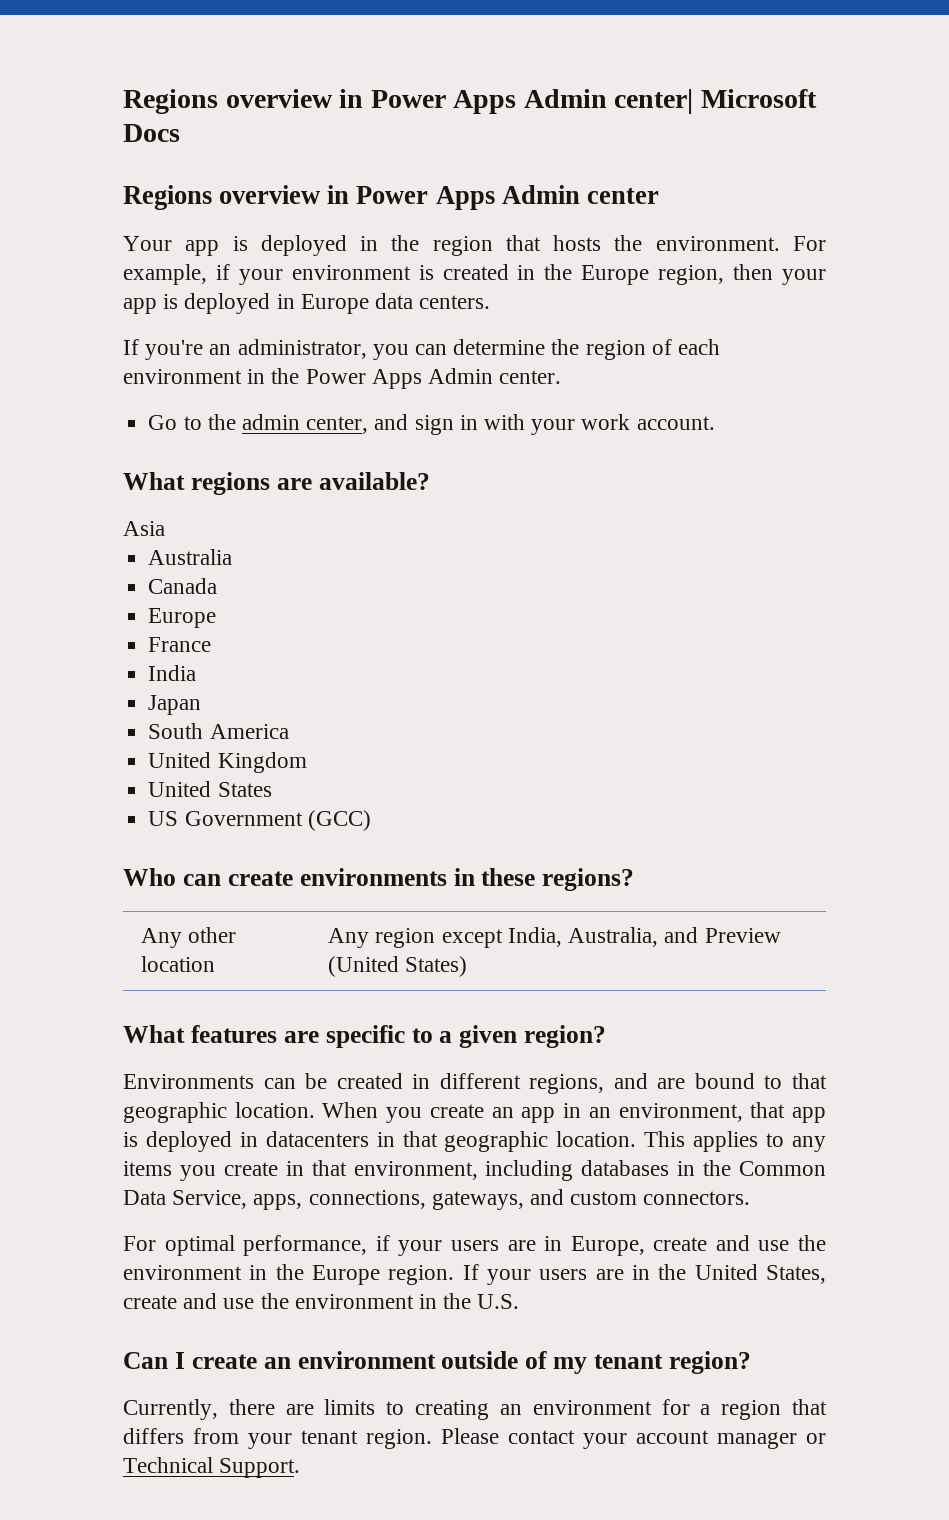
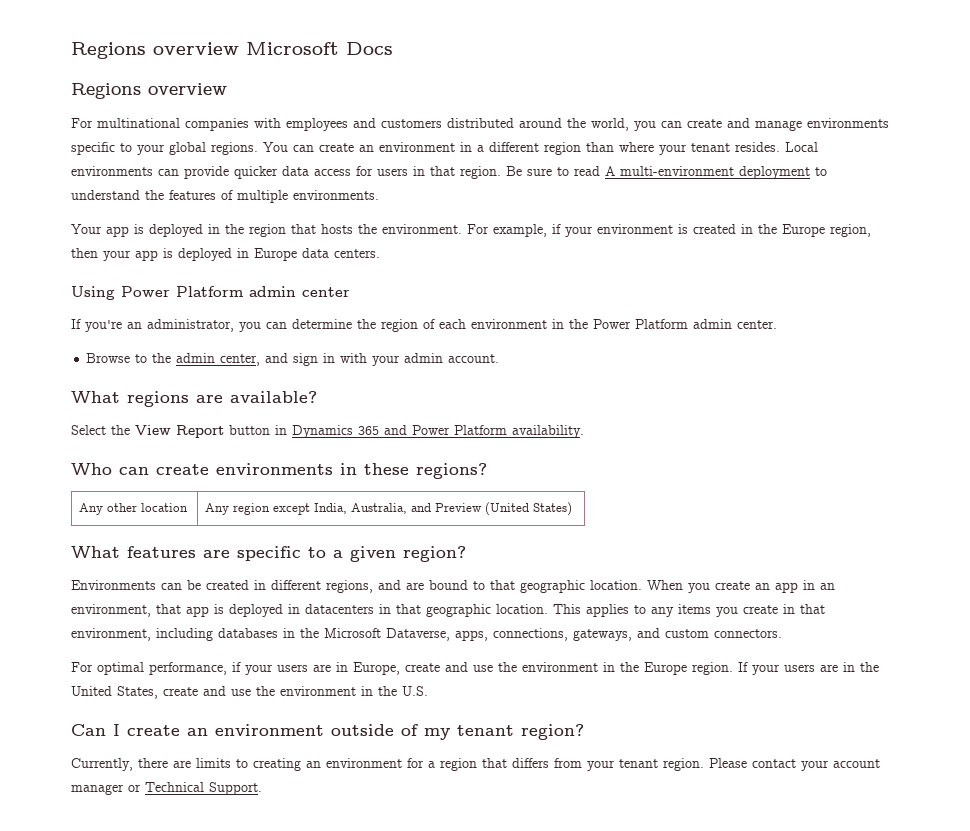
[123,89,694,114] Regions overview in Power Apps Admin center| -> [71,42,239,59] Regions overview
[327,185,659,210] in Power Apps Admin center -> [71,118,889,131] [71,142,818,155] [71,166,827,179] [71,190,379,203] // For multinational companies with employees and customers distributed around the world, you can create and manage environments specific to your global regions. You can create an environment in a different region than where your tenant resides. Local environments can provide quicker data access for users in that region. Be sure to read A multi-environment deployment to understand the features of multiple environments.
(491, 302) none -> [71,286,350,300] // Using Power Platform admin center
[371,368,494,389] Apps Admin -> [635,319,732,329] Platform admin
[148,415,178,430] Go -> [86,353,131,363] Browse
[581,414,631,430] work -> [404,353,444,363] admin
[123,521,165,536] [148,549,233,565] [148,578,218,594] [148,608,217,628] [148,637,212,652] [148,665,197,681] [148,695,202,715] [148,723,289,739] [148,752,307,773] [148,781,272,797] [148,810,371,831] Asia // Australia // Canada // Europe // France // India // Japan // South America // United Kingdom // United States // US Government (GCC) -> [71,425,584,438] Select the View Report button in Dynamics 365 and Power Platform availability.
[738,1161,826,1176] [123,1190,248,1209] Common Data Service, -> [324,628,450,641] Microsoft Dataverse,

